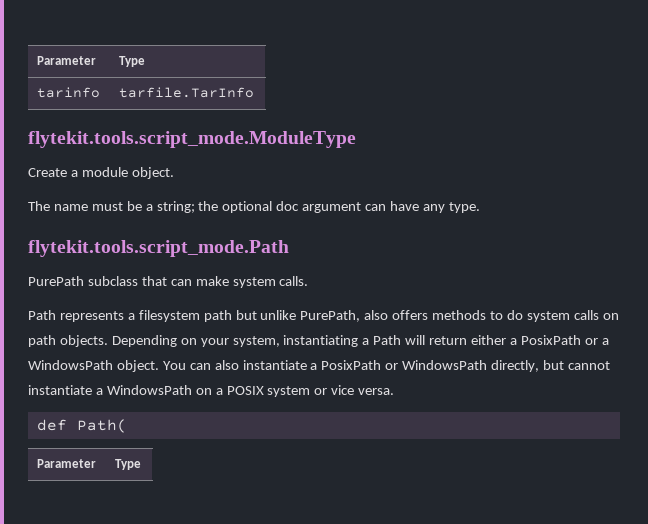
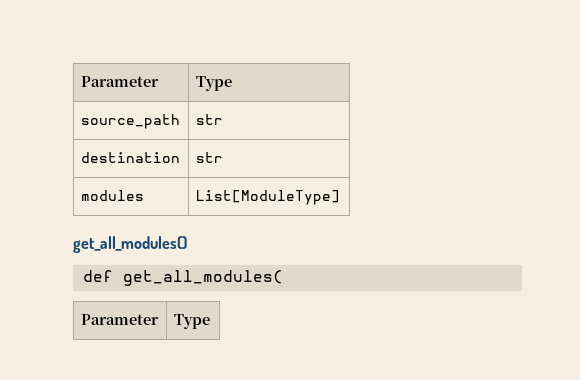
[37,87,101,98] [119,87,255,98] [28,131,356,148] [28,167,174,179] [28,201,480,213] [28,240,289,257] [28,276,309,288] [28,310,619,322] [28,335,609,347] [28,360,610,372] [28,385,395,397] tarinfo | tarfile.TarInfo // flytekit.tools.script_mode.ModuleType // Create a module object. // The name must be a string; the optional doc argument can have any type. // flytekit.tools.script_mode.Path // PurePath subclass that can make system calls. // Path represents a filesystem path but unlike PurePath, also offers methods to do system calls on path objects. Depending on your system, instantiating a Path will return either a PosixPath or a WindowsPath object. You can also instantiate a PosixPath or WindowsPath directly, but cannot instantiate a WindowsPath on a POSIX system or vice versa. -> [80,114,180,129] [195,114,223,125] [80,152,180,163] [195,152,223,163] [80,190,144,201] [195,190,340,205] [73,236,187,253] source_path | str // destination | str // modules | List[ModuleType] // get_all_modules()
[76,419,127,433] Path( -> [122,270,283,286] get_all_modules(

